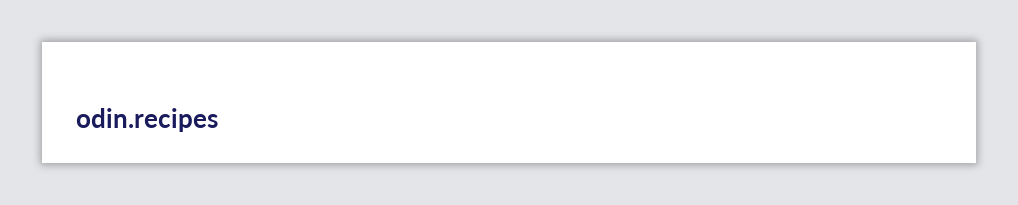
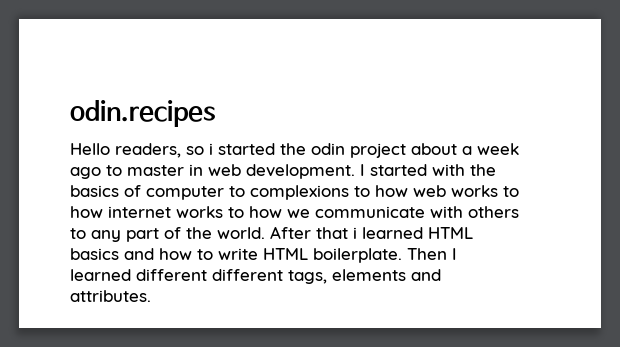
(218, 120) none -> [70,143,519,158] [70,164,496,179] [70,185,519,200] [70,206,519,218] [70,226,473,242] [70,248,457,263] [70,269,441,284] [70,290,151,302] // Hello readers, so i started the odin project about a week ago to master in web development. I started with the basics of computer to complexions to how web works to how internet works to how we communicate with others to any part of the world. After that i learned HTML basics and how to write HTML boilerplate. Then I learned different different tags, elements and attributes.

